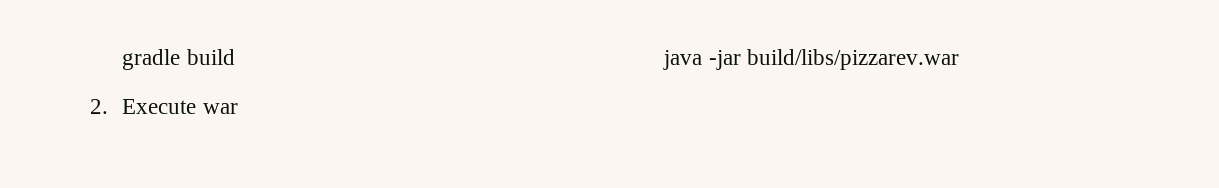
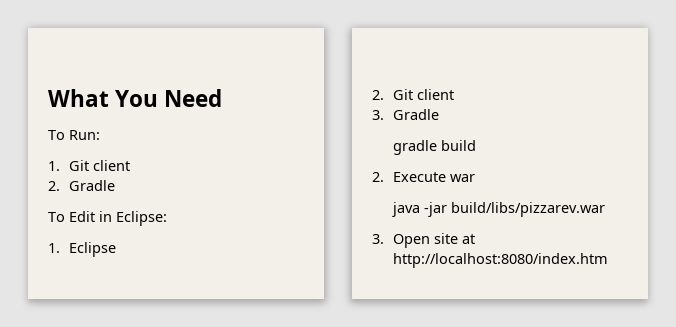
(122, 59) none -> [48,89,223,107] [48,130,100,140] [48,160,130,171] [48,180,115,191] [48,211,167,226] [48,242,116,257] [372,89,454,100] [372,109,439,120] What You Need // To Run: // 1. Git client // 2. Gradle // To Edit in Eclipse: // 1. Eclipse // 2. Git client // 3. Gradle //
(959, 59) none -> [372,233,475,248] [392,253,608,268] // 3. Open site at http://localhost:8080/index.htm

